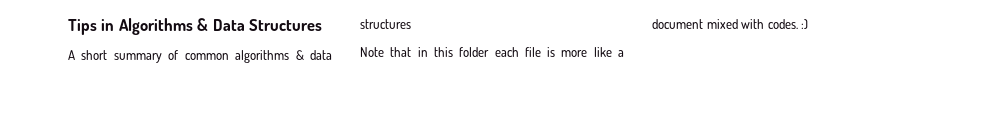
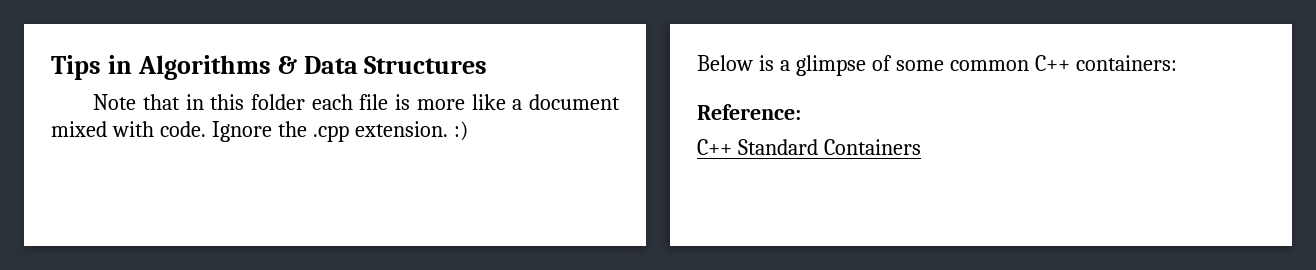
[68,50,332,63] [360,19,411,29] // A short summary of common algorithms & data structures -> (488, 65) none
[767,19,809,29] codes. :) -> [159,121,468,142] [697,55,1177,76] [697,104,801,120] [697,139,921,155] code. Ignore the .cpp extension. :) // Below is a glimpse of some common C++ containers: // Reference: // C++ Standard Containers

